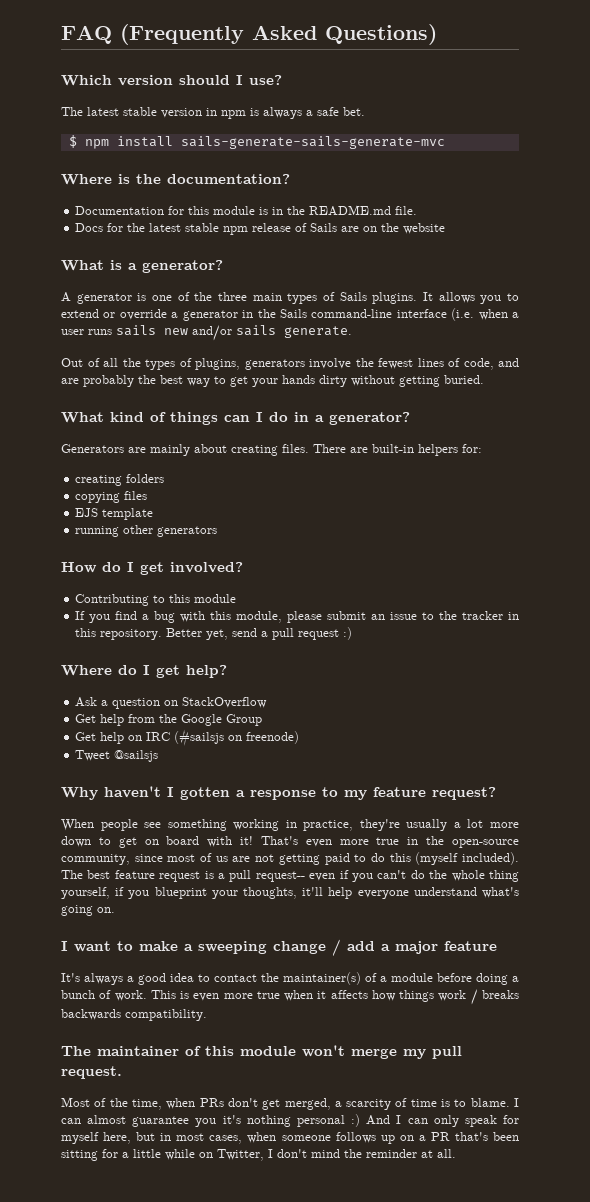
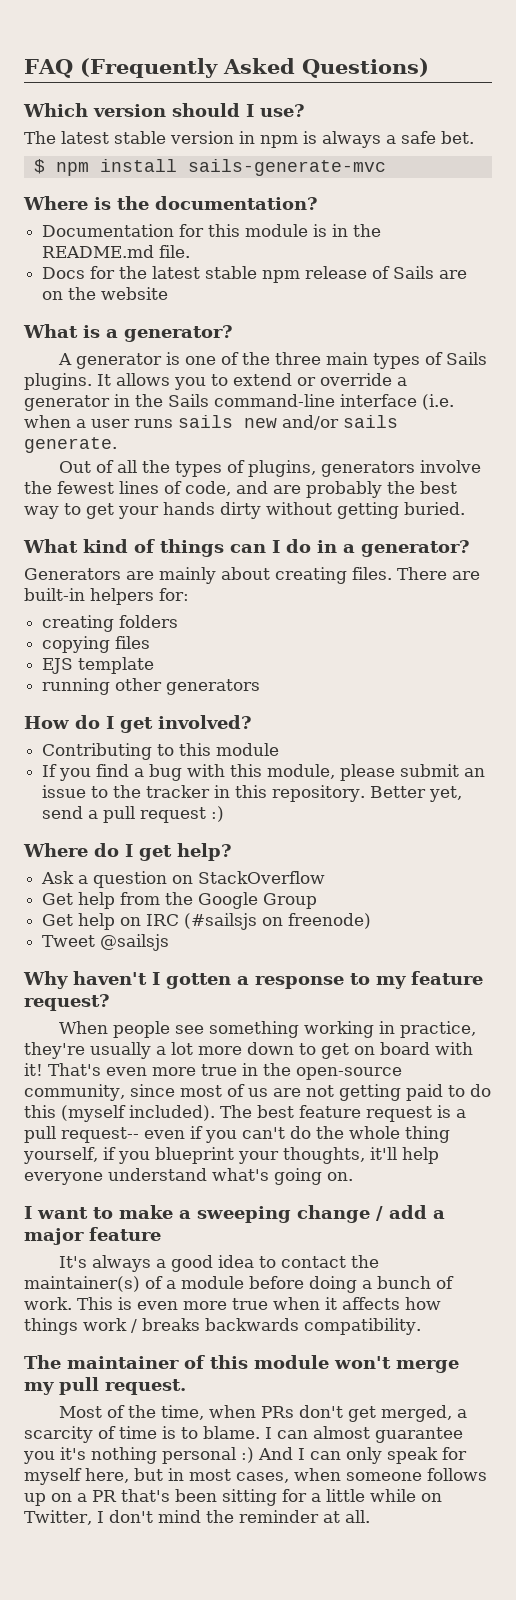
[180,136,445,149] sails-generate-sails-generate-mvc -> [187,159,386,176] sails-generate-mvc

